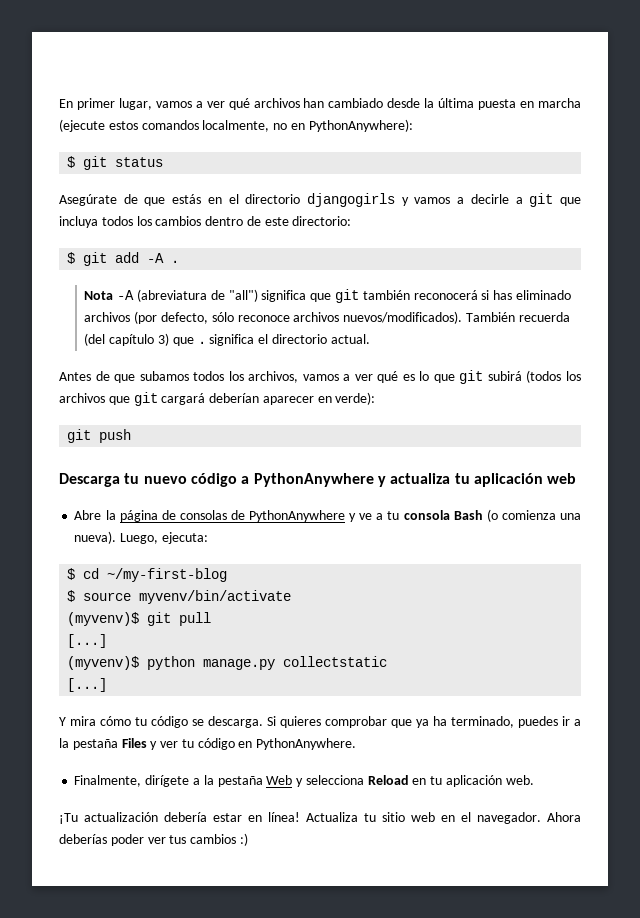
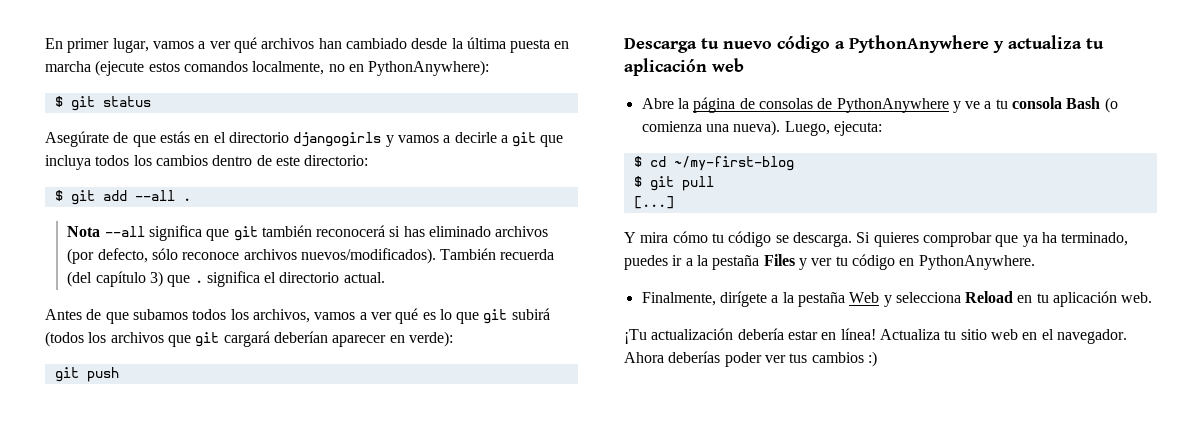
[147,253,165,263] -A -> [134,190,175,201] --all
[117,289,258,302] -A (abreviatura de "all") -> [104,226,145,237] --all
[83,590,292,604] [67,612,140,626] source myvenv/bin/activate // (myvenv)$ -> (642, 181) none
[67,656,388,670] [67,678,108,692] // (myvenv)$ python manage.py collectstatic // [...] -> (674, 202) none

